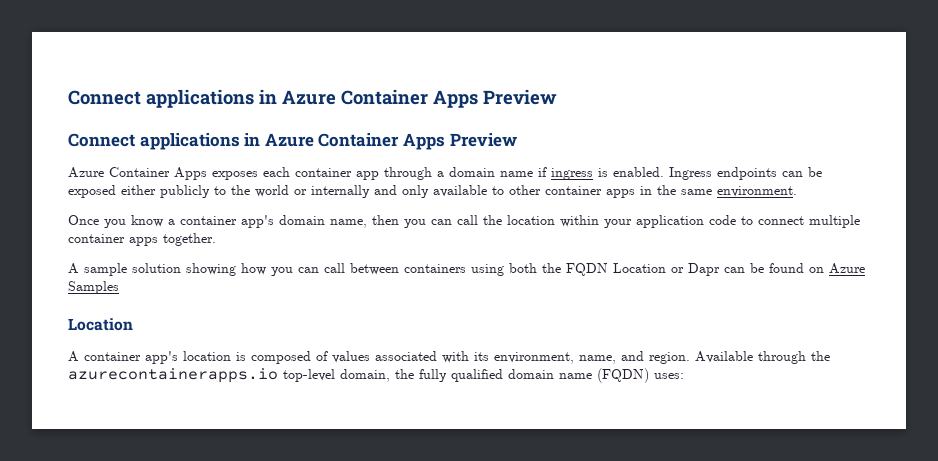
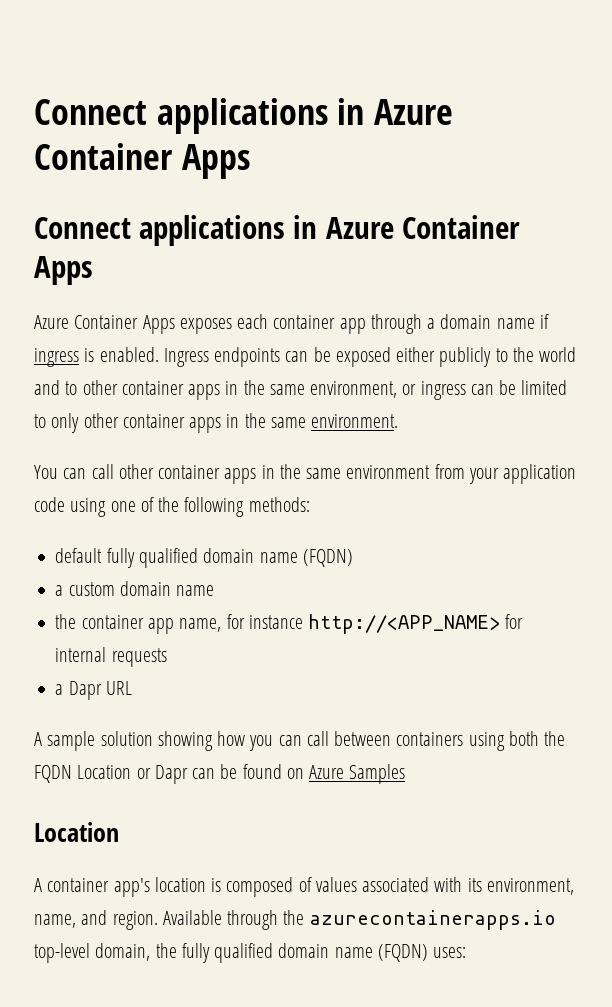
[68,89,557,108] [68,133,517,150] Connect applications in Azure Container Apps Preview // Connect applications in Azure Container Apps Preview -> [34,98,453,134] [34,143,250,179] [34,215,520,246] [34,256,93,285] Connect applications in Azure Container Apps // Connect applications in Azure Container Apps
[294,185,504,198] or internally and only available to -> [34,380,568,400] [34,413,80,433] and to other container apps in the same environment, or ingress can be limited to only
[68,215,860,228] [68,233,216,246] Once you know a container app's domain name, then you can call the location within your application code to connect multiple container apps together. -> [34,464,577,484] [34,497,310,517] [55,548,353,568] [55,581,215,596] [55,614,524,634] [55,647,167,667] [55,681,132,700] You can call other container apps in the same environment from your application code using one of the following methods: // default fully qualified domain name (FQDN) // a custom domain name // the container app name, for instance http://<APP_NAME> for internal requests // a Dapr URL

